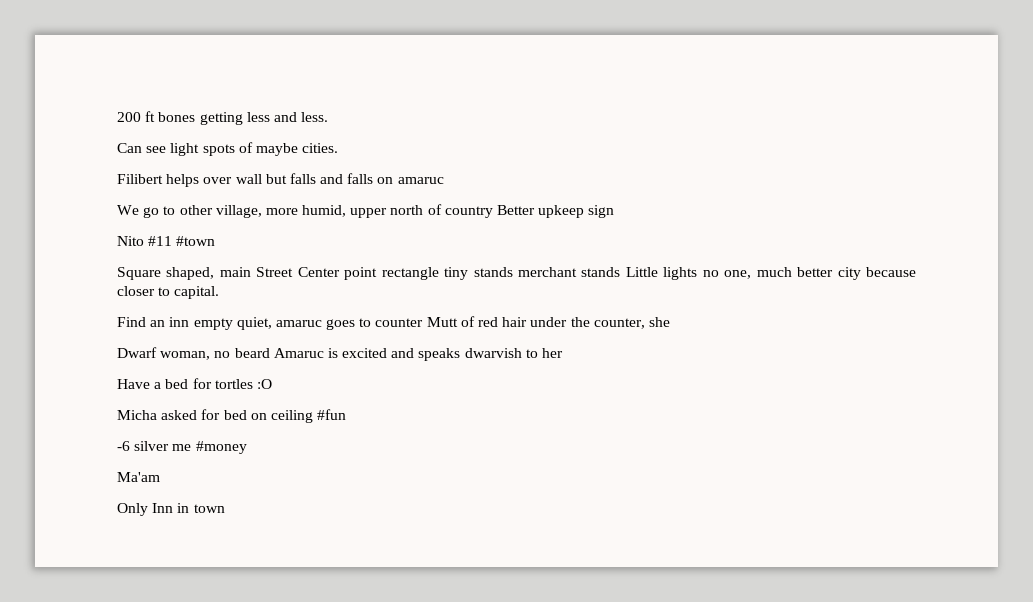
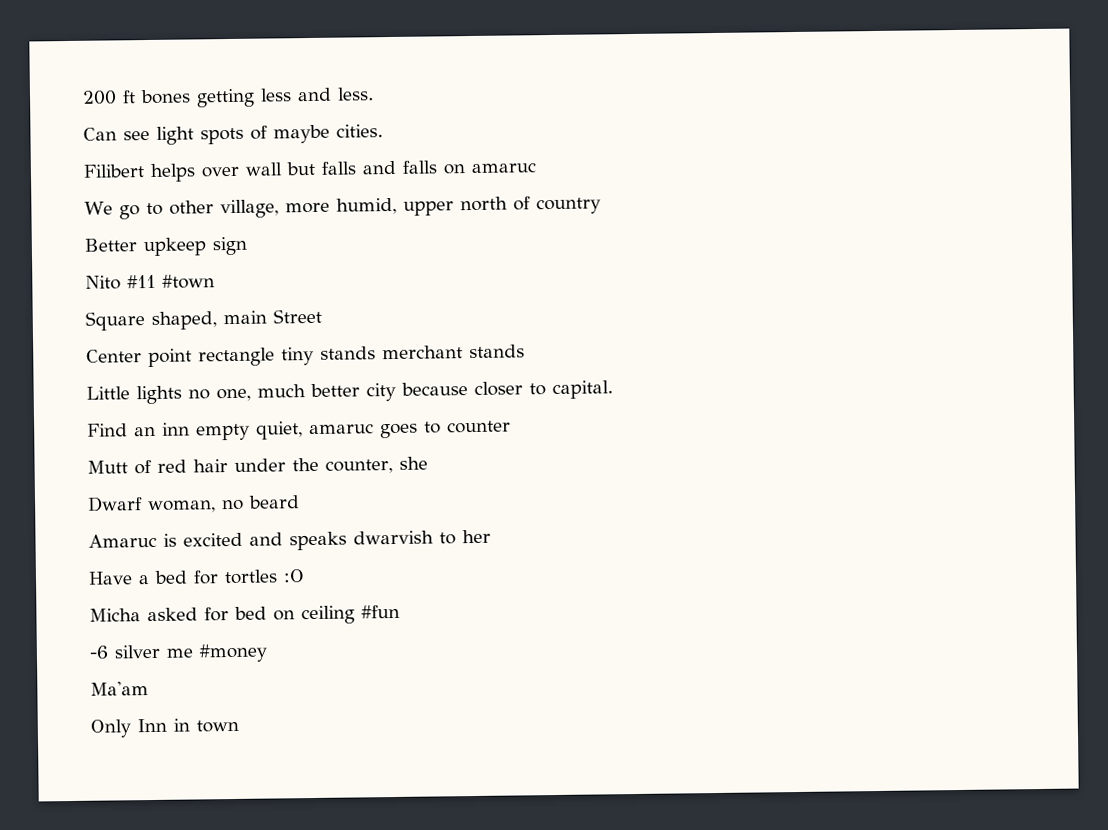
(493, 212) none -> (601, 206) //
(294, 272) none -> (322, 316) //
(621, 272) none -> (525, 351) //
(424, 322) none -> (511, 427) //
(270, 353) none -> (300, 502) //

